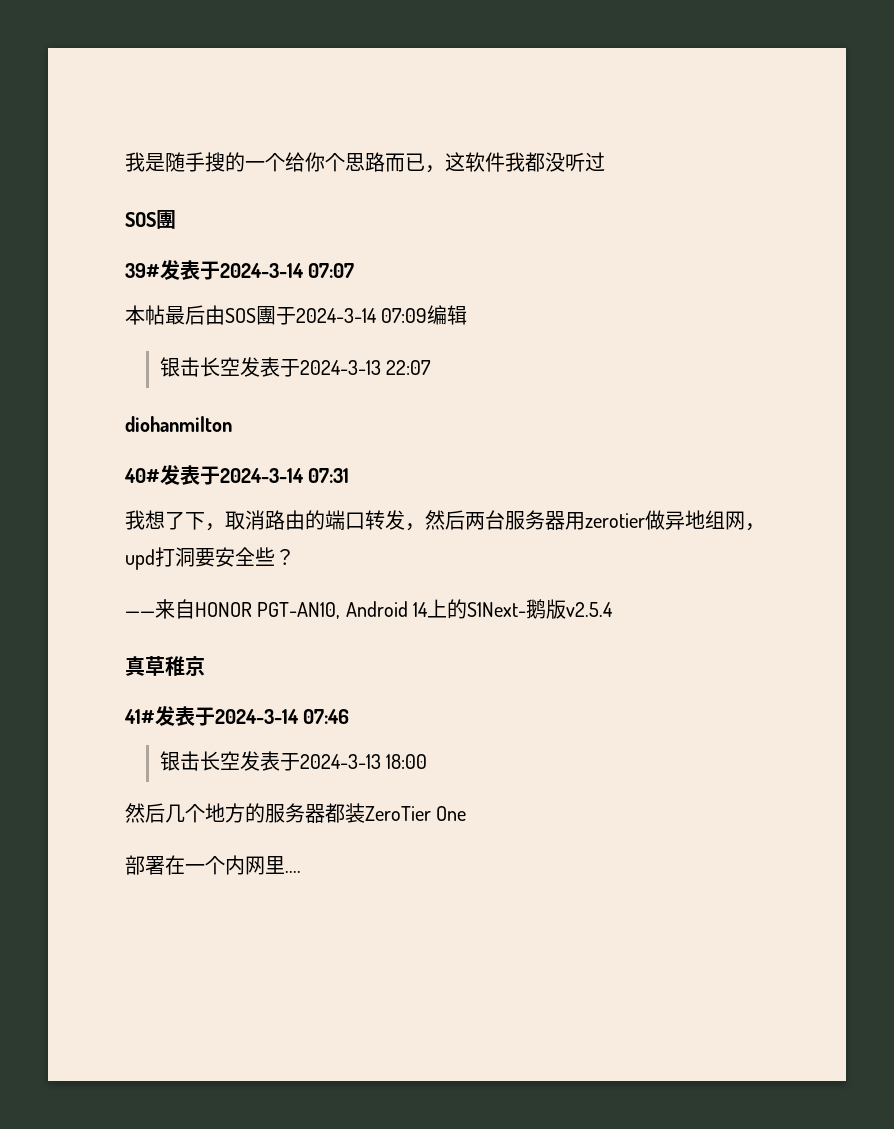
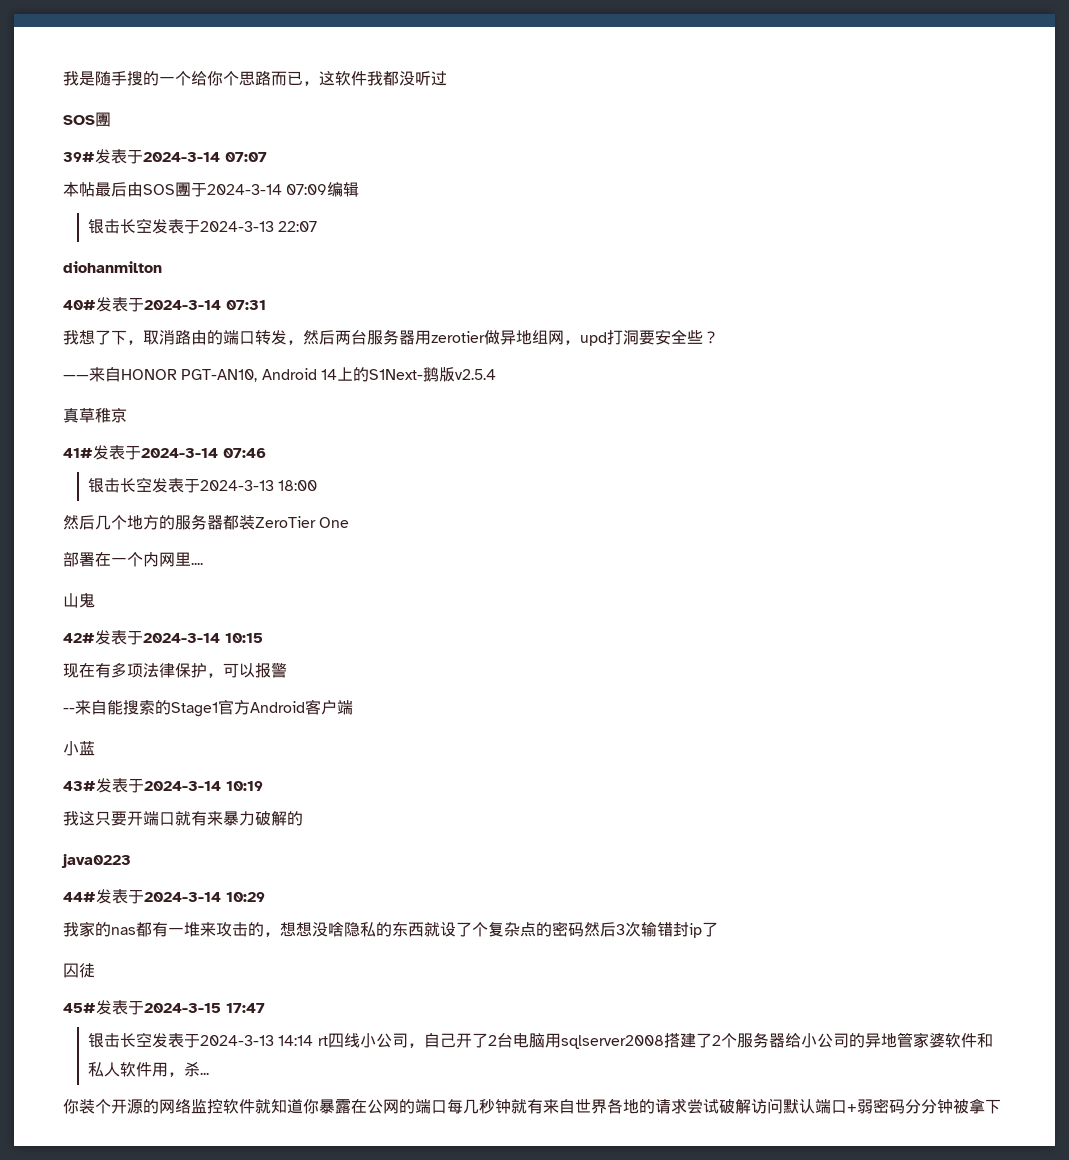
(301, 871) none -> [63,593,95,608] [63,630,263,645] [63,662,287,678] [63,699,353,717] [63,741,95,756] [63,778,263,793] [63,811,303,826] [61,854,131,868] [63,889,265,904] [63,921,718,938] [63,963,95,978] [63,1000,265,1015] [88,1032,993,1049] [88,1061,210,1077] [63,1098,1001,1114] // 山鬼 // 42#发表于2024-3-14 10:15 // 现在有多项法律保护，可以报警 // --来自能搜索的Stage1官方Android客户端 // 小蓝 // 43#发表于2024-3-14 10:19 // 我这只要开端口就有来暴力破解的 // java0223 // 44#发表于2024-3-14 10:29 // 我家的nas都有一堆来攻击的，想想没啥隐私的东西就设了个复杂点的密码然后3次输错封ip了 // 囚徒 // 45#发表于2024-3-15 17:47 // 银击长空发表于2024-3-13 14:14 rt四线小公司，自己开了2台电脑用sqlserver2008搭建了2个服务器给小公司的异地管家婆软件和私人软件用，杀... // 你装个开源的网络监控软件就知道你暴露在公网的端口每几秒钟就有来自世界各地的请求尝试破解访问默认端口+弱密码分分钟被拿下

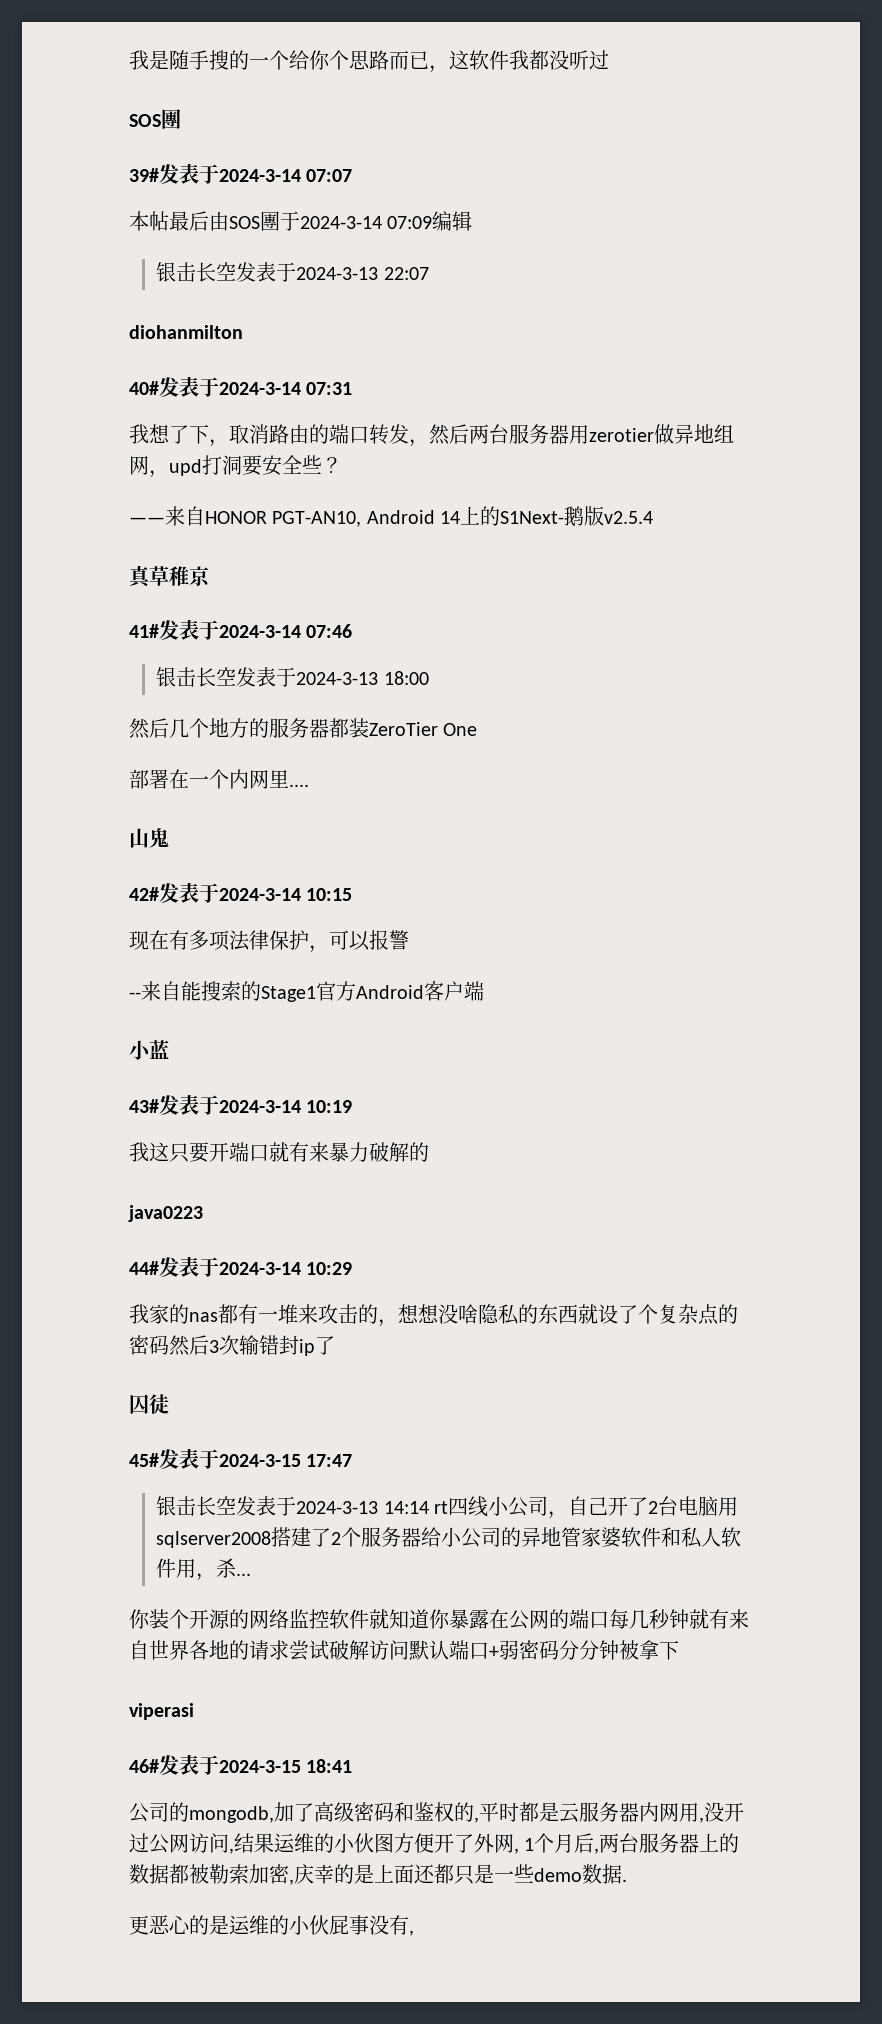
(1001, 1106) none -> [129,1703,194,1720] [129,1755,353,1775] [129,1802,744,1823] [129,1833,740,1854] [129,1864,627,1885] [129,1915,414,1936] // viperasi // 46#发表于2024-3-15 18:41 // 公司的mongodb,加了高级密码和鉴权的,平时都是云服务器内网用,没开过公网访问,结果运维的小伙图方便开了外网, 1个月后,两台服务器上的数据都被勒索加密,庆幸的是上面还都只是一些demo数据. // 更恶心的是运维的小伙屁事没有,

